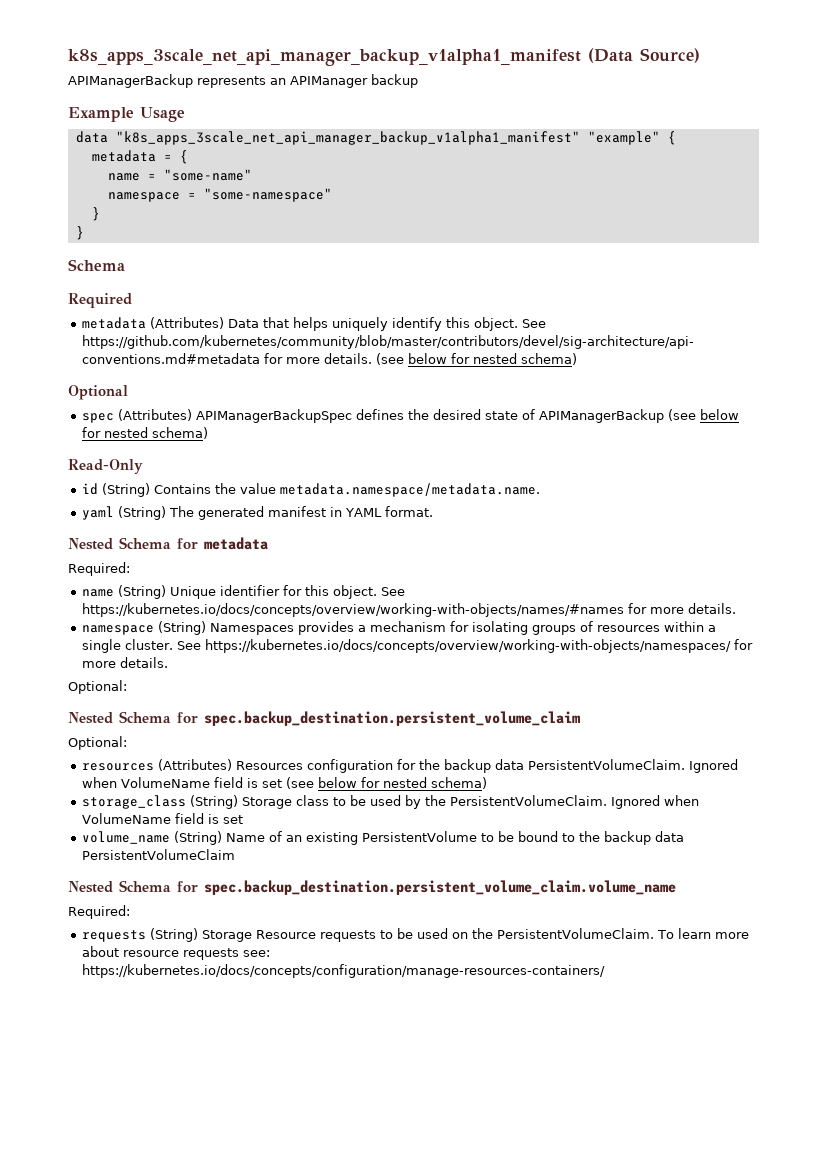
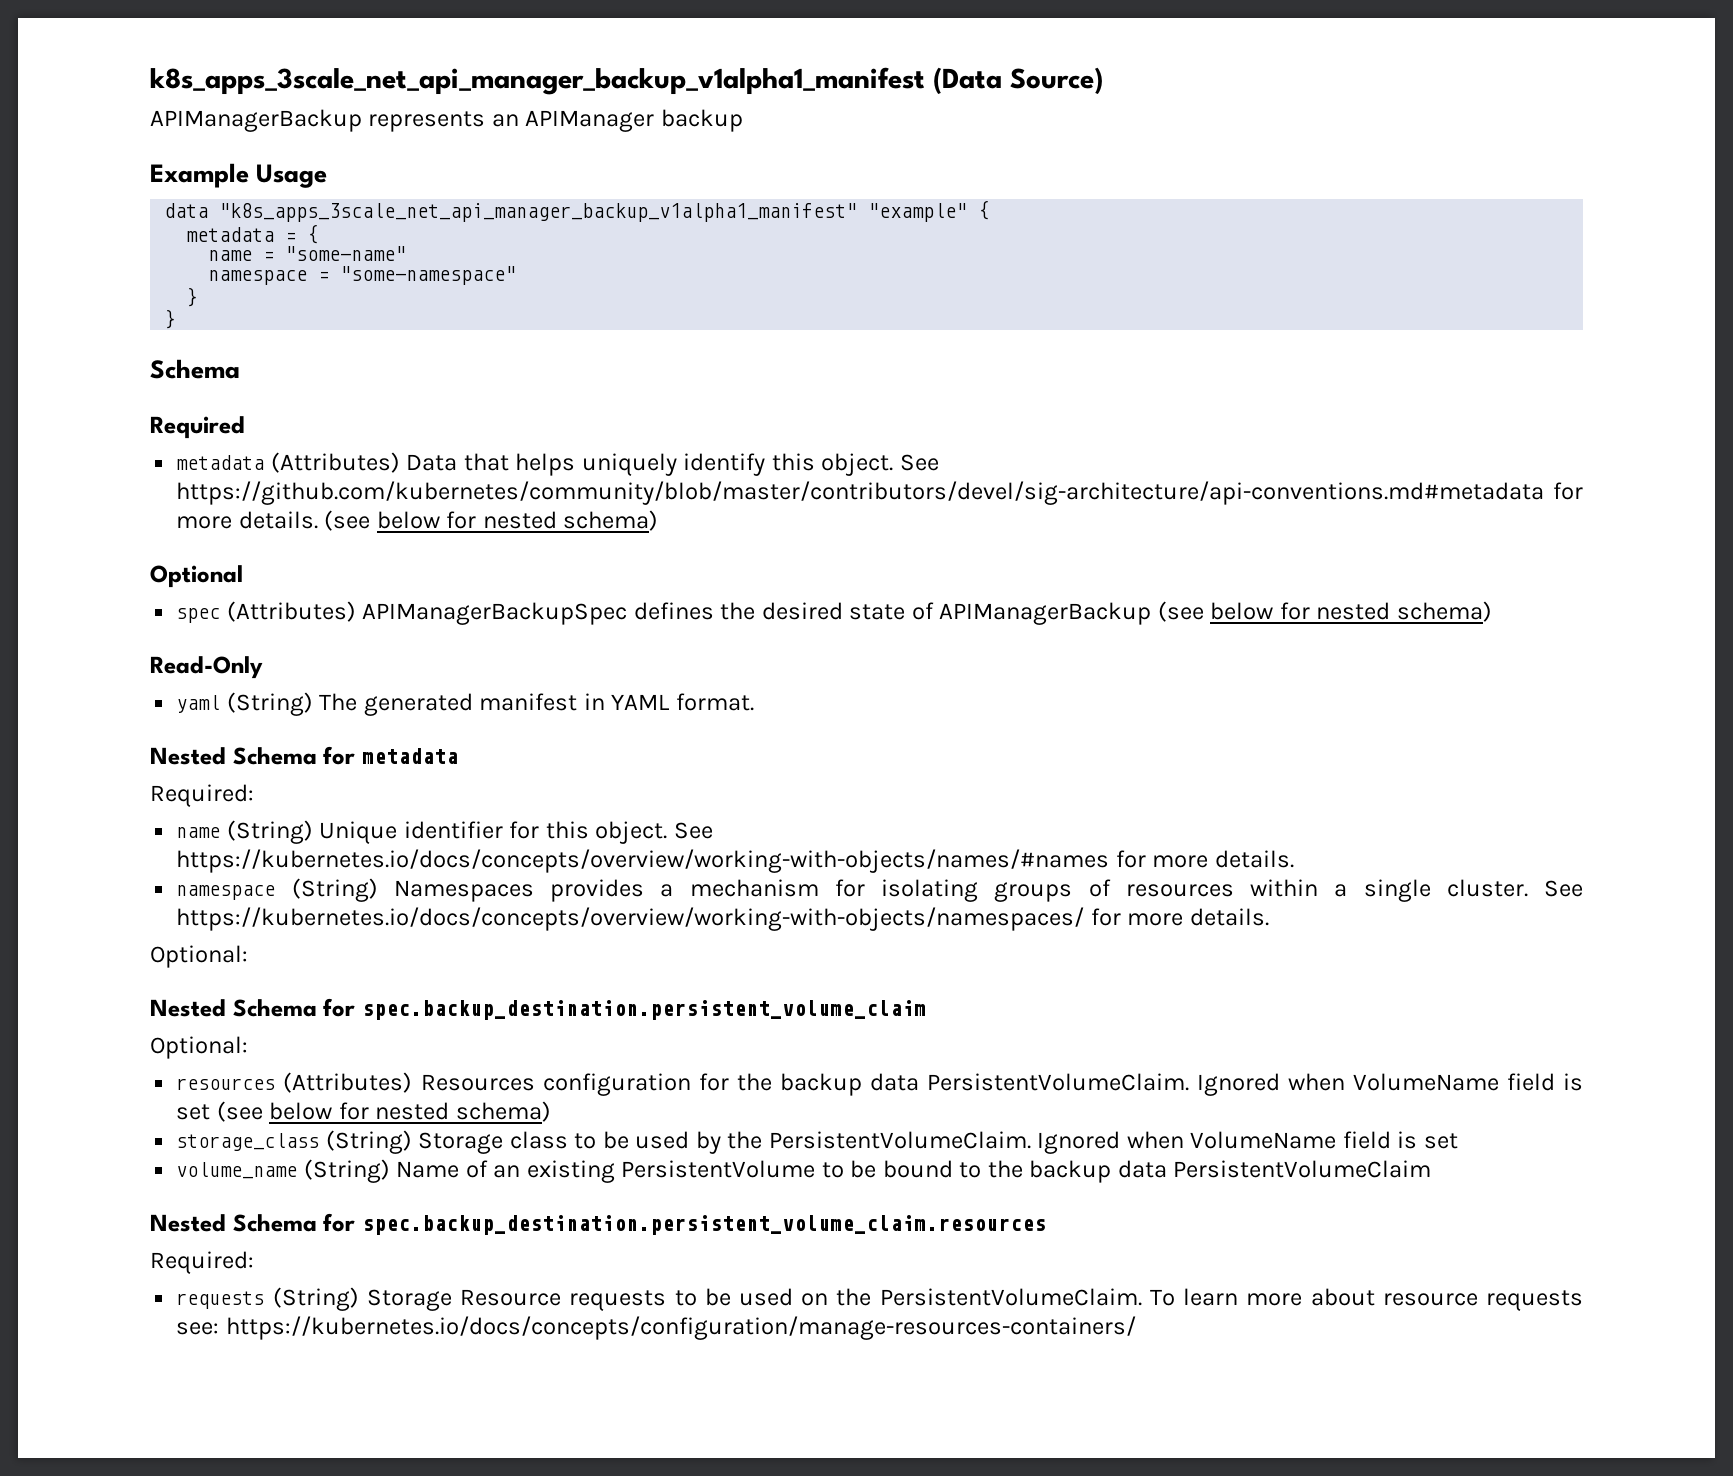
[82,483,541,497] // id (String) Contains the value metadata.namespace/metadata.name. -> (263, 667) none
[204,880,676,895] spec.backup_destination.persistent_volume_claim.volume_name -> [361,1215,1046,1235] spec.backup_destination.persistent_volume_claim.resources

